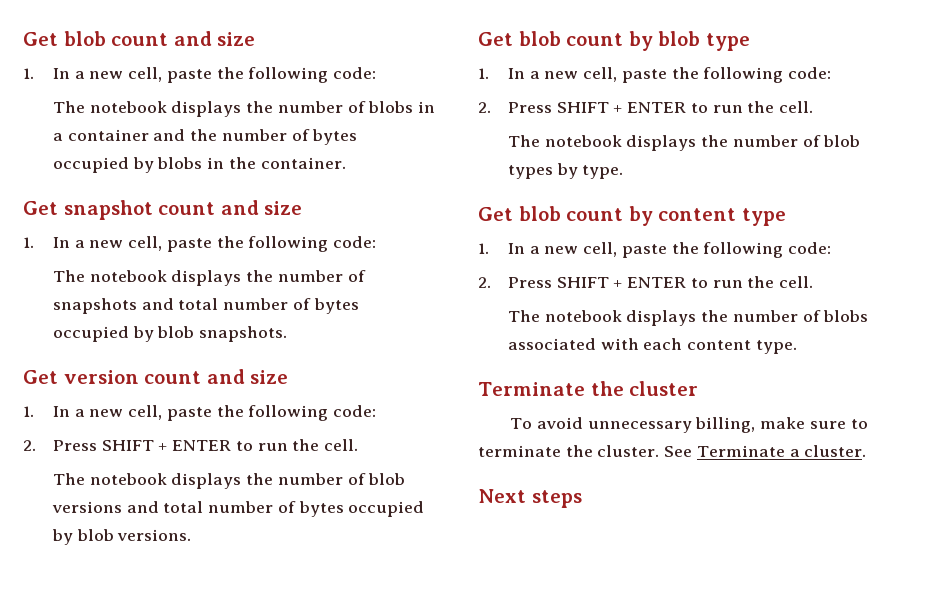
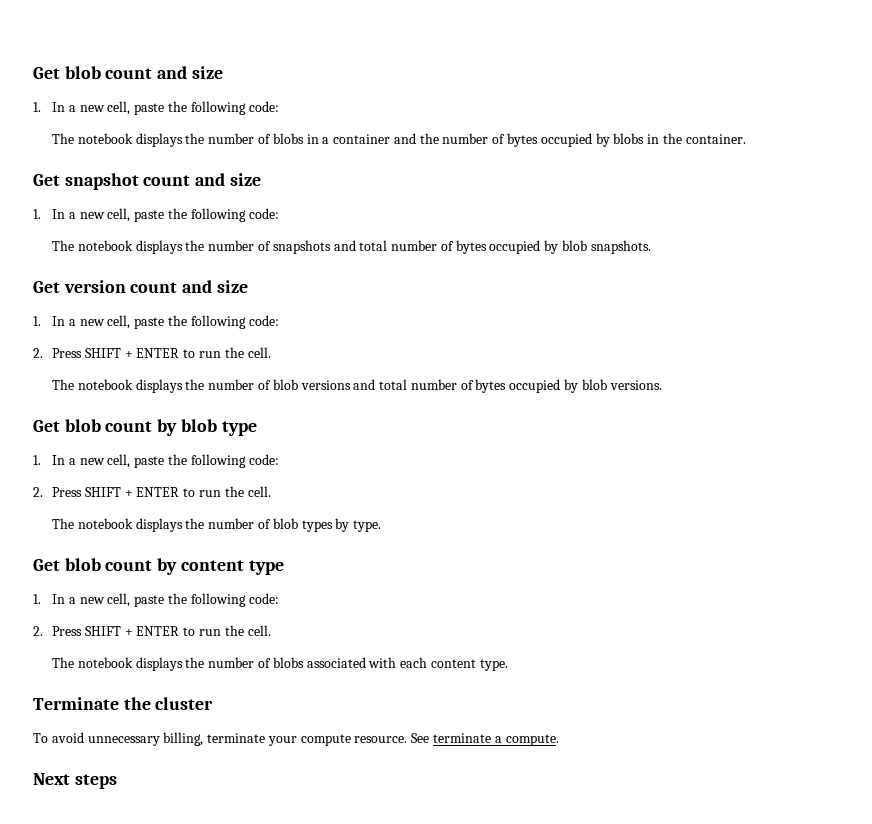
[760,417,868,429] [478,445,867,457] make sure to terminate the cluster. See Terminate a cluster. -> [207,733,559,746] terminate your compute resource. See terminate a compute.

